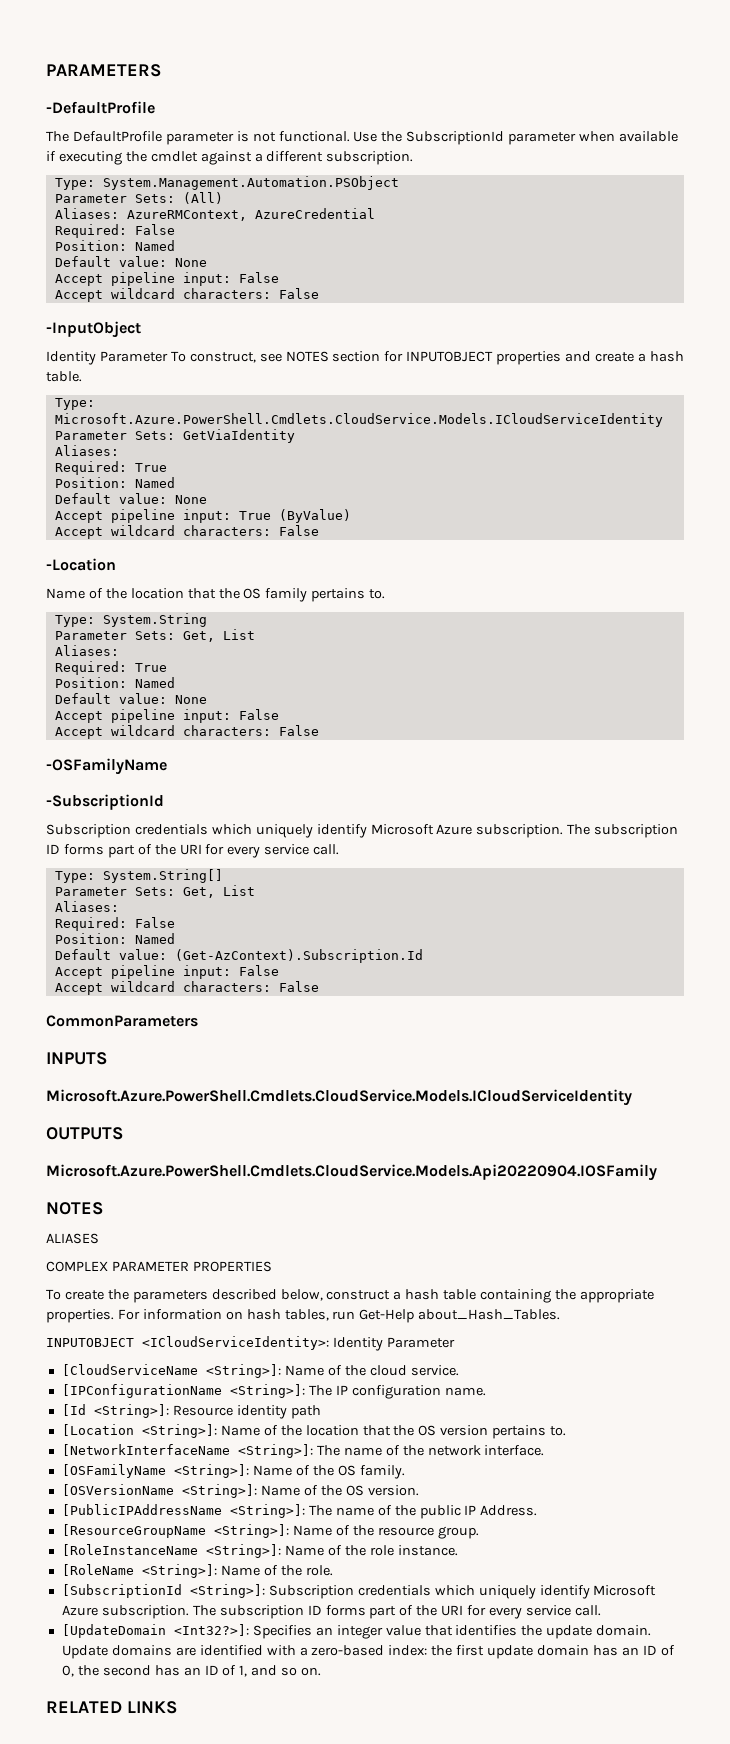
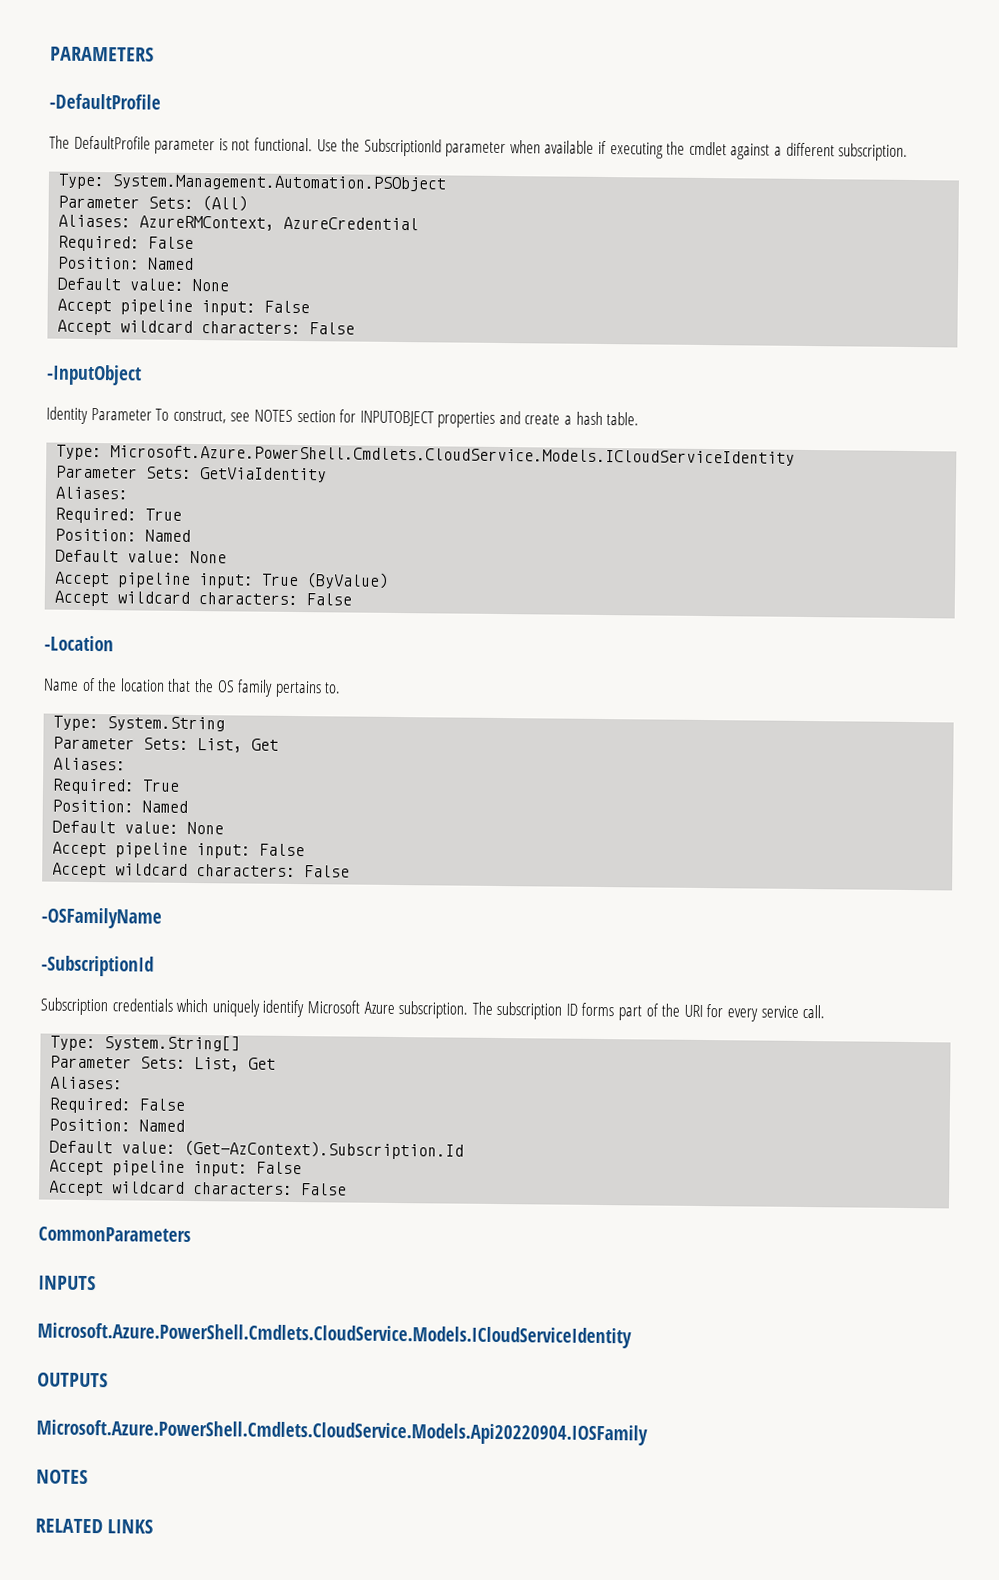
[182,629,255,642] Get, List -> [197,738,280,753] List, Get
[182,885,255,898] Get, List -> [194,1057,277,1072] List, Get
[46,1233,99,1244] [46,1261,272,1272] [46,1289,654,1303] [46,1309,561,1323] [46,1336,455,1351] [61,1364,459,1378] [61,1384,486,1399] [61,1404,321,1419] [61,1424,567,1439] [61,1444,545,1458] [61,1464,405,1479] [61,1484,419,1498] [61,1504,538,1519] [61,1524,479,1539] [61,1544,458,1558] [61,1564,333,1578] [61,1584,657,1599] [61,1605,601,1619] [61,1624,652,1639] [61,1645,675,1659] [61,1665,322,1677] // ALIASES // COMPLEX PARAMETER PROPERTIES // To create the parameters described below, construct a hash table containing the appropriate properties. For information on hash tables, run Get-Help about_Hash_Tables. // INPUTOBJECT <ICloudServiceIdentity>: Identity Parameter // [CloudServiceName <String>]: Name of the cloud service. // [IPConfigurationName <String>]: The IP configuration name. // [Id <String>]: Resource identity path // [Location <String>]: Name of the location that the OS version pertains to. // [NetworkInterfaceName <String>]: The name of the network interface. // [OSFamilyName <String>]: Name of the OS family. // [OSVersionName <String>]: Name of the OS version. // [PublicIPAddressName <String>]: The name of the public IP Address. // [ResourceGroupName <String>]: Name of the resource group. // [RoleInstanceName <String>]: Name of the role instance. // [RoleName <String>]: Name of the role. // [SubscriptionId <String>]: Subscription credentials which uniquely identify Microsoft Azure subscription. The subscription ID forms part of the URI for every service call. // [UpdateDomain <Int32?>]: Specifies an integer value that identifies the update domain. Update domains are identified with a zero-based index: the first update domain has an ID of 0, the second has an ID of 1, and so on. -> (88, 1477) none

